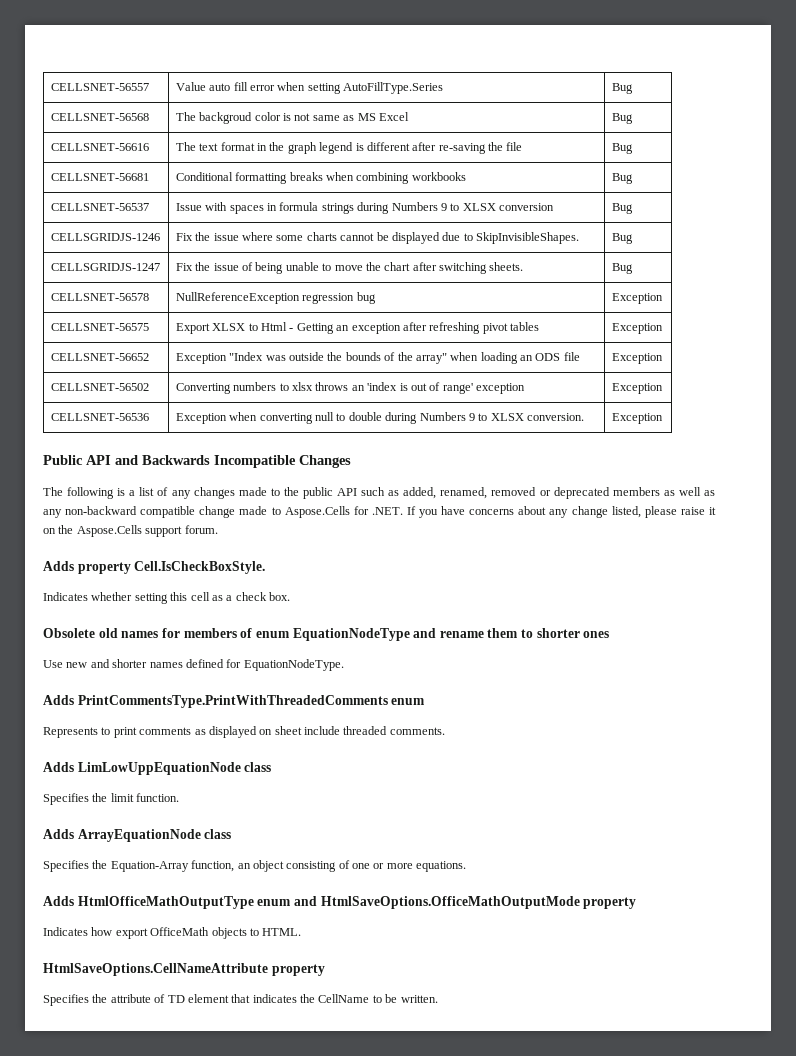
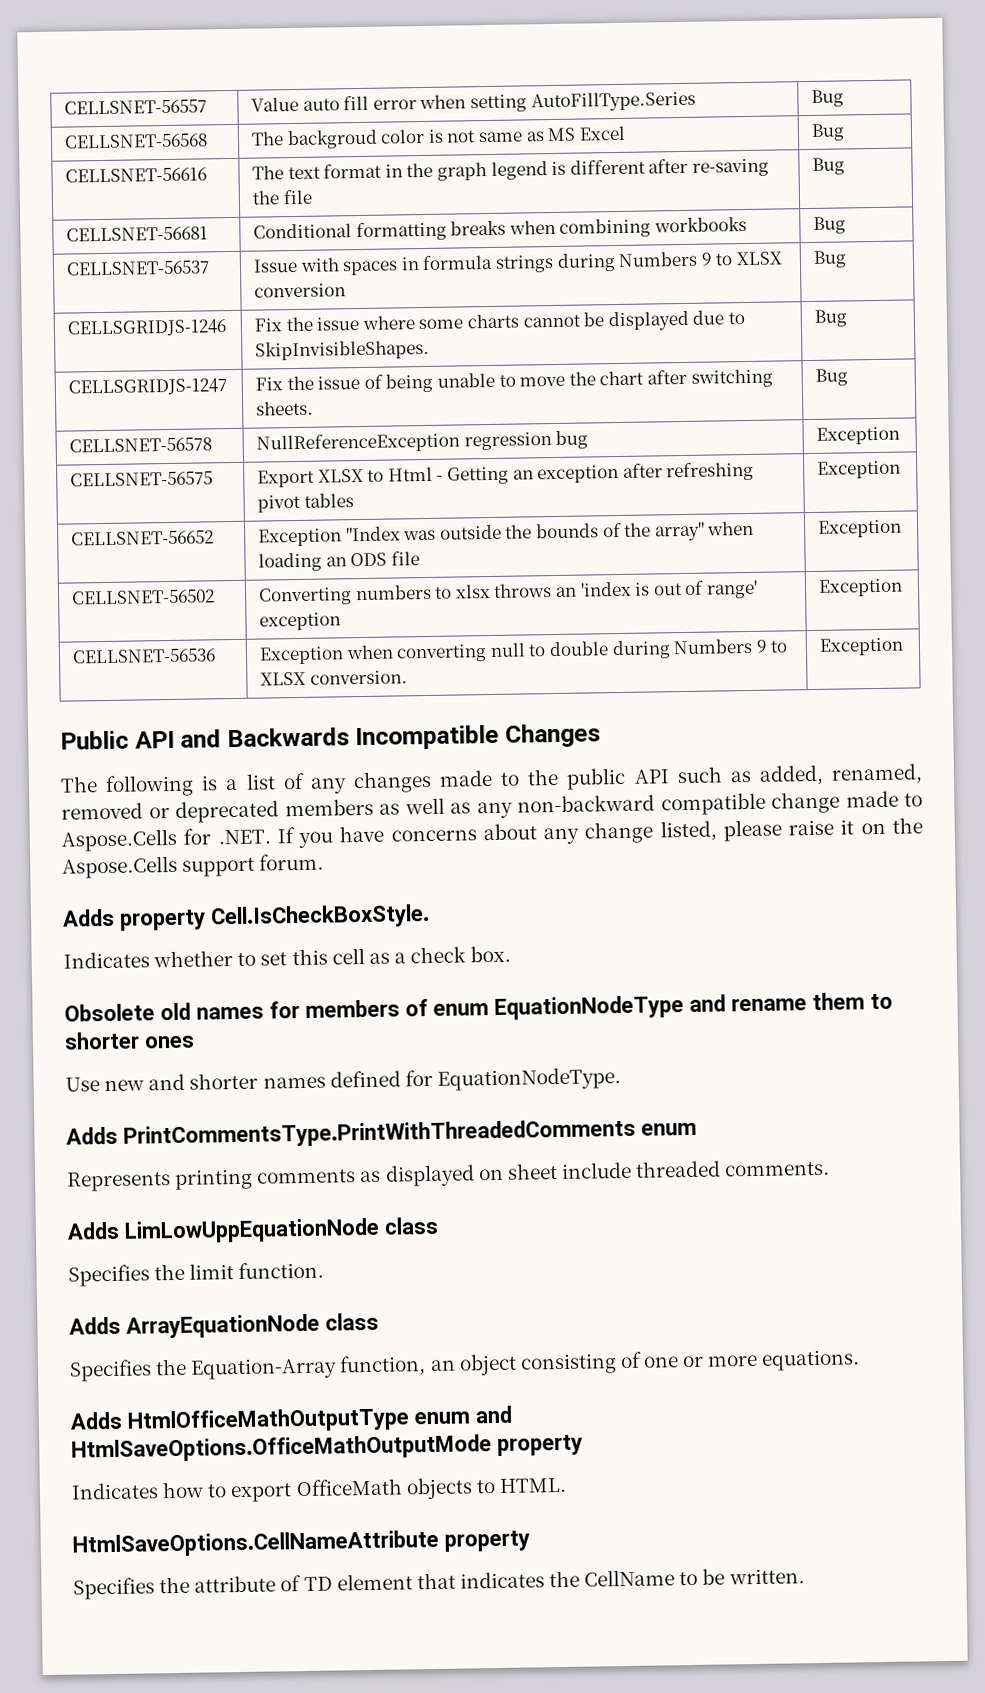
[134,593,168,604] setting -> [237,952,288,966] to set
[101,727,137,738] to print -> [174,1168,254,1190] printing
(113, 931) none -> [207,1484,228,1498] to

